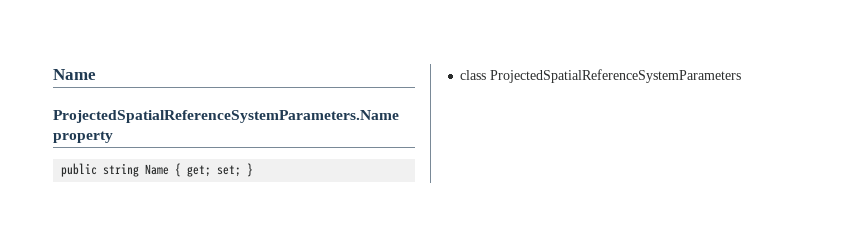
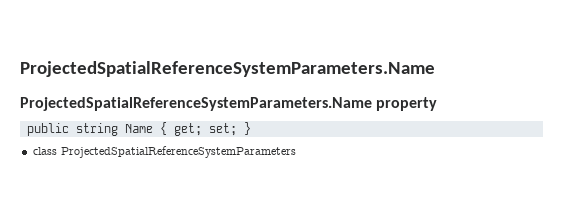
[53,69,96,80] Name -> [20,61,435,77] ProjectedSpatialReferenceSystemParameters.Name

